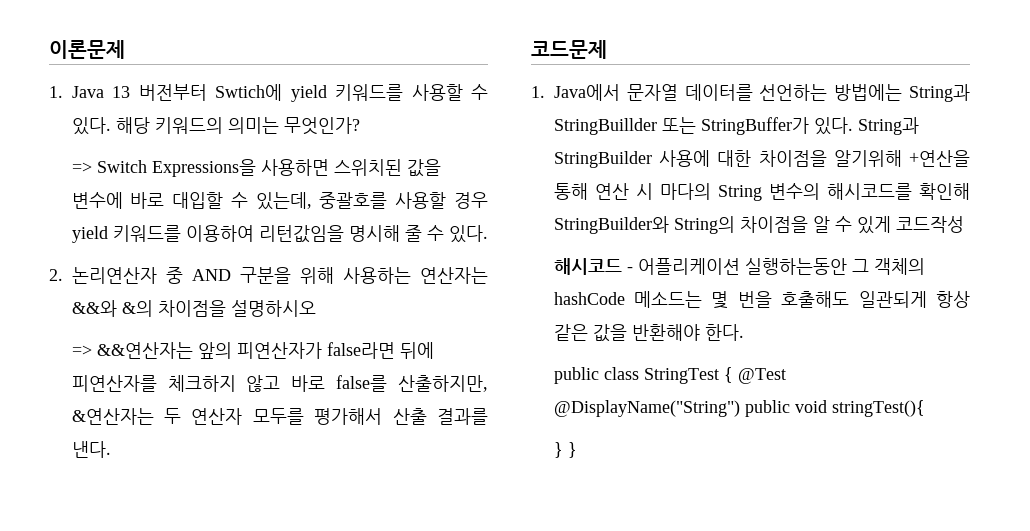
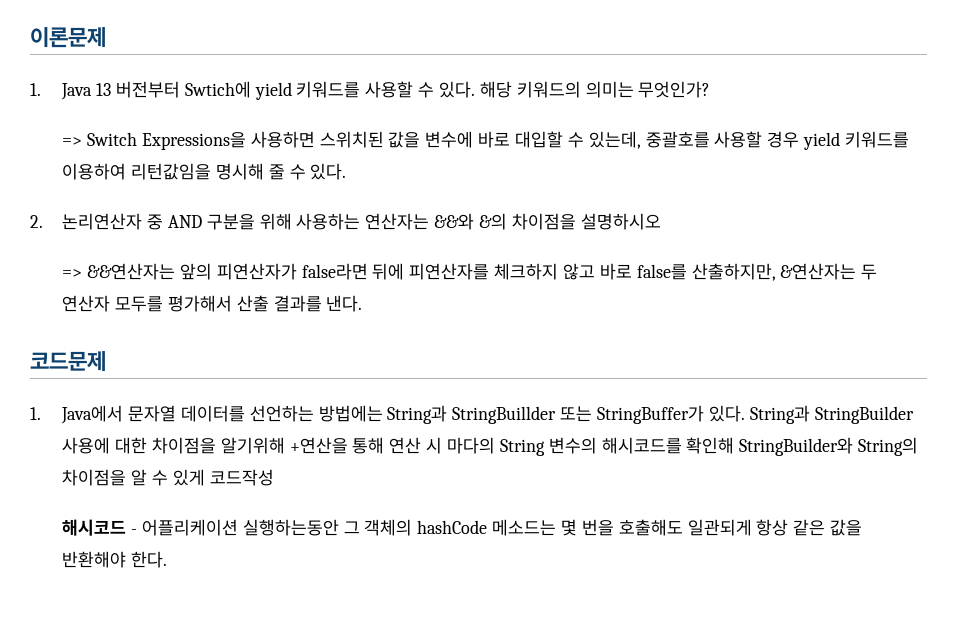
[553,367,786,384] [553,400,925,417] [553,442,577,458] // public class StringTest { @Test @DisplayName("String") public void stringTest(){ // } } -> (167, 559) none

